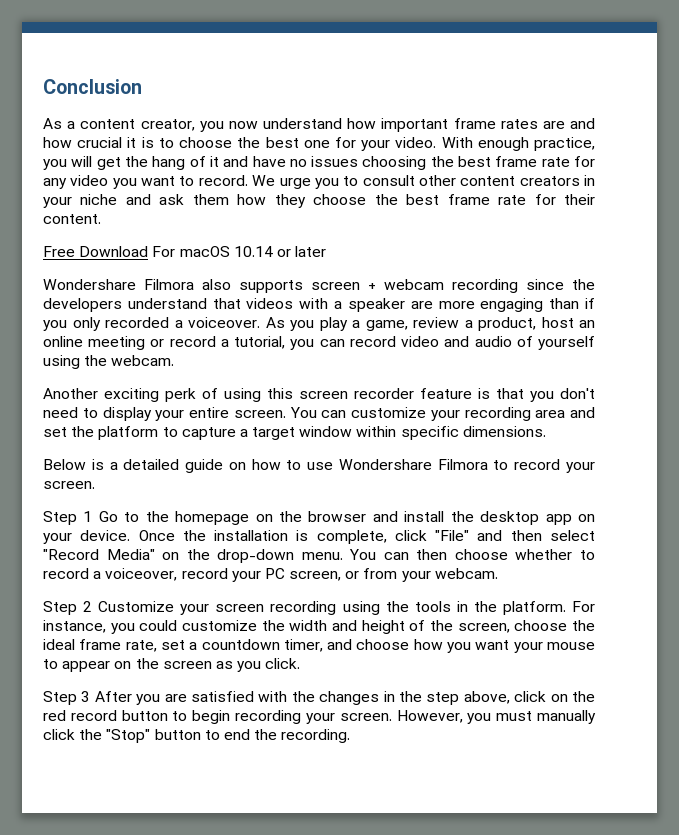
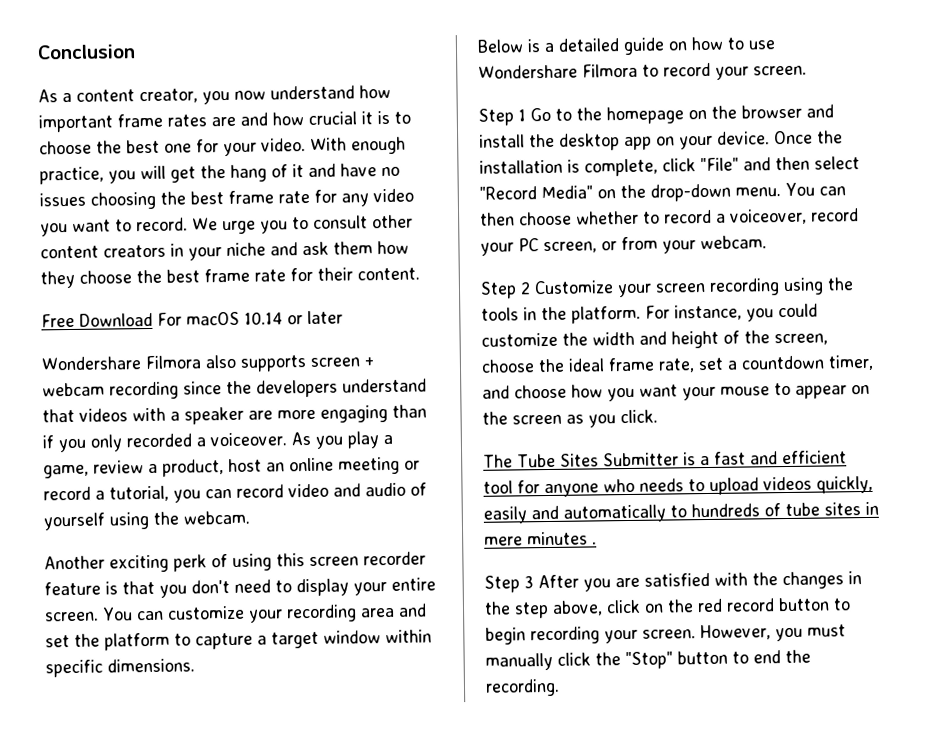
(301, 663) none -> [483,450,847,468] [483,475,873,498] [483,501,879,524] [484,531,597,546] // The Tube Sites Submitter is a fast and efficient tool for anyone who needs to upload videos quickly, easily and automatically to hundreds of tube sites in mere minutes .

